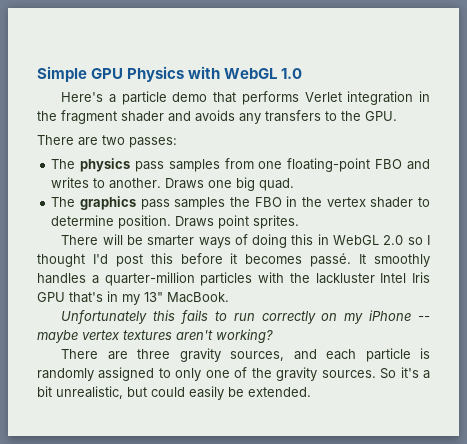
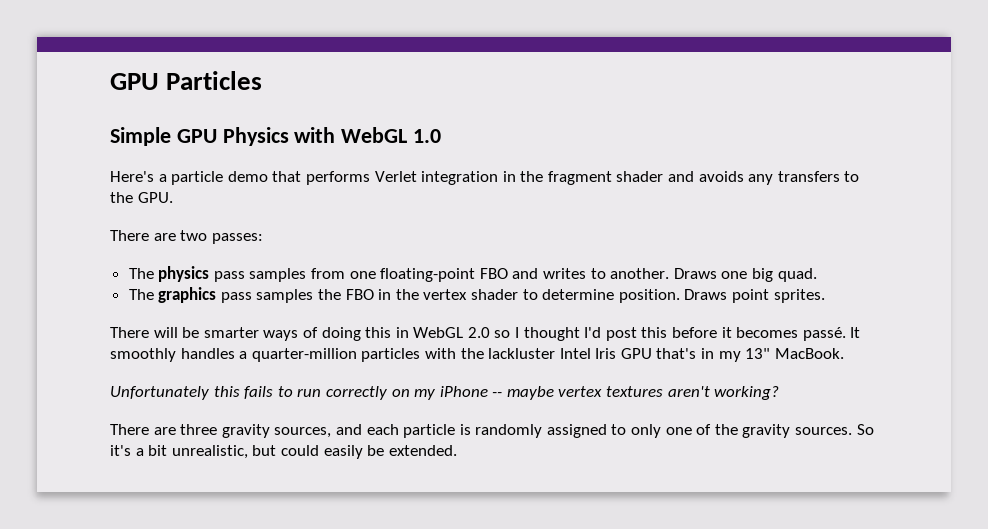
(37, 74) none -> [110,71,263,90] GPU Particles //

